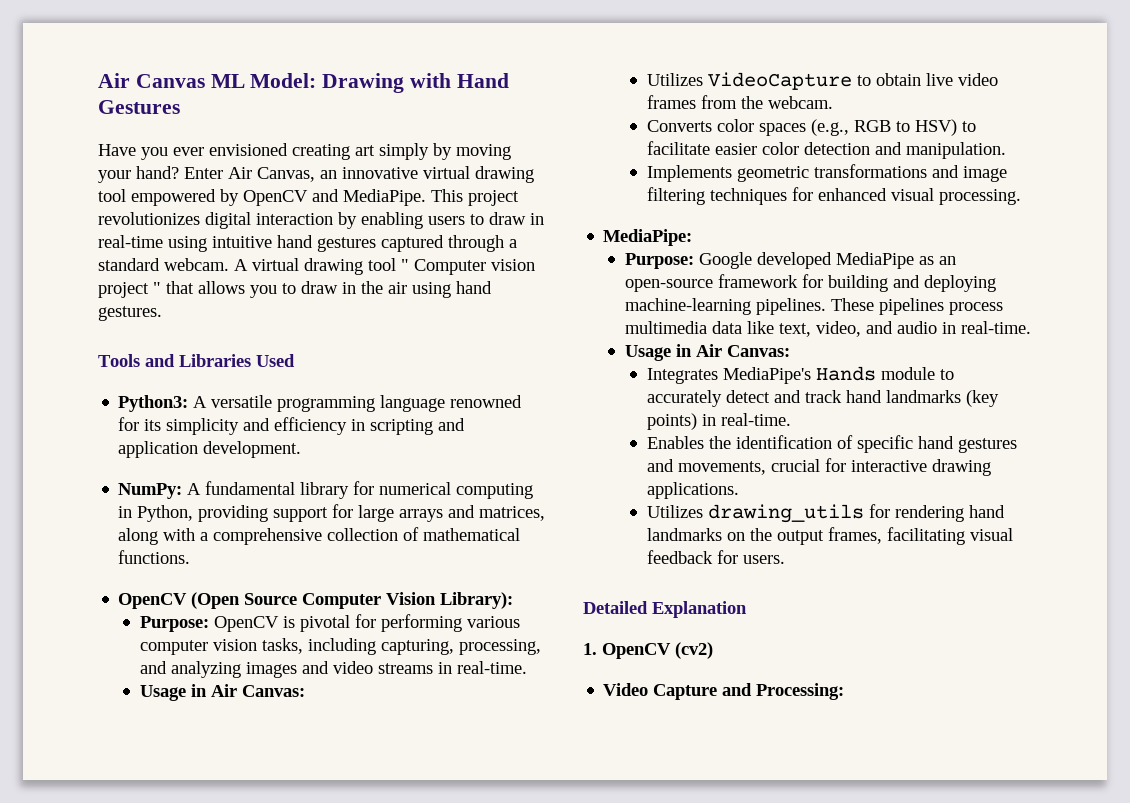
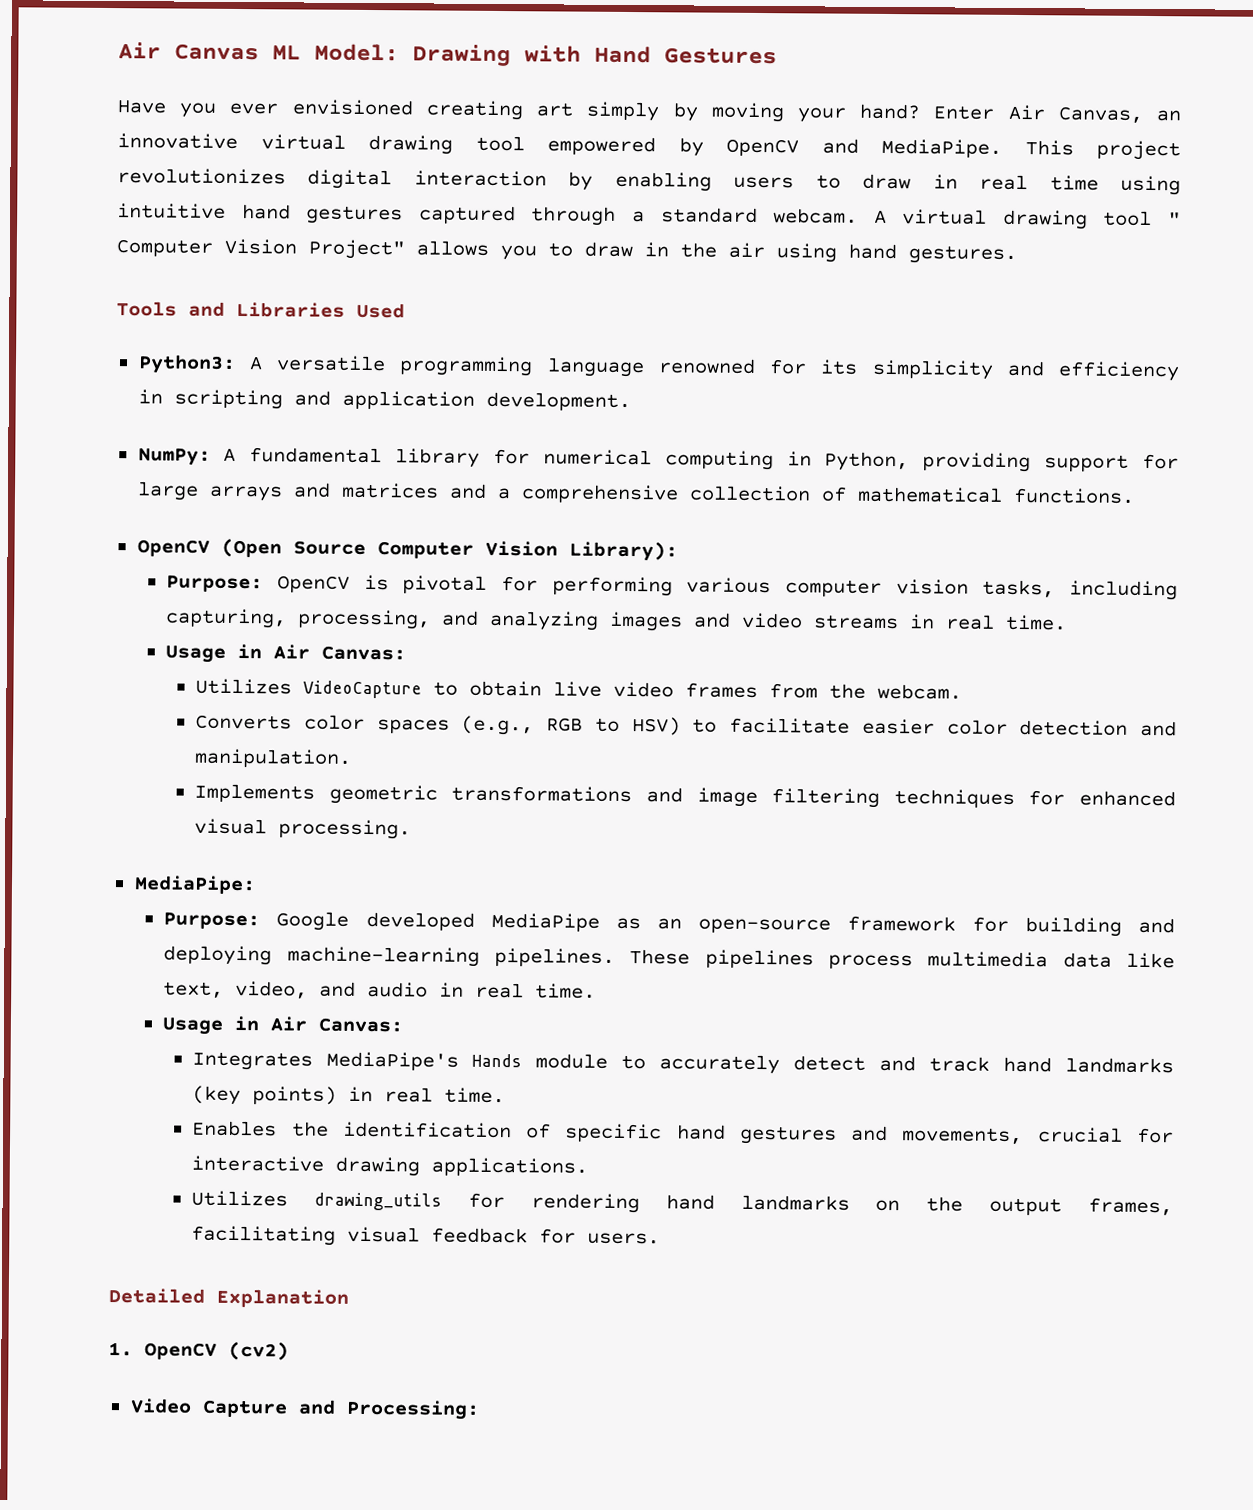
[98,235,163,248] real-time -> [979,174,1099,191] real time
[491,259,535,271] [98,281,194,298] vision project " that -> [224,238,405,260] Vision Project"
[479,506,546,521] [118,528,196,545] matrices, along with -> [340,482,487,499] matrices and
[457,661,528,674] real-time. -> [945,614,1068,631] real time.
[961,321,1032,334] real-time. -> [475,982,597,999] real time.
[720,413,791,426] real-time. -> [384,1087,506,1104] real time.

